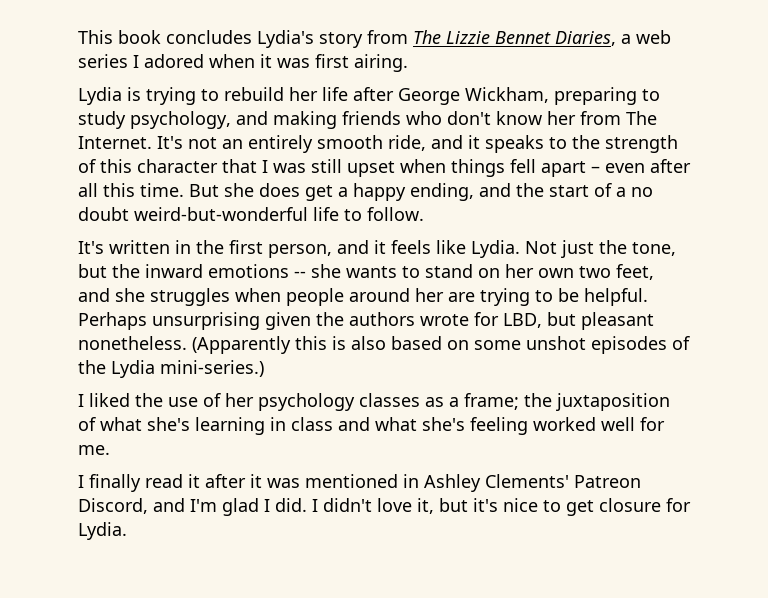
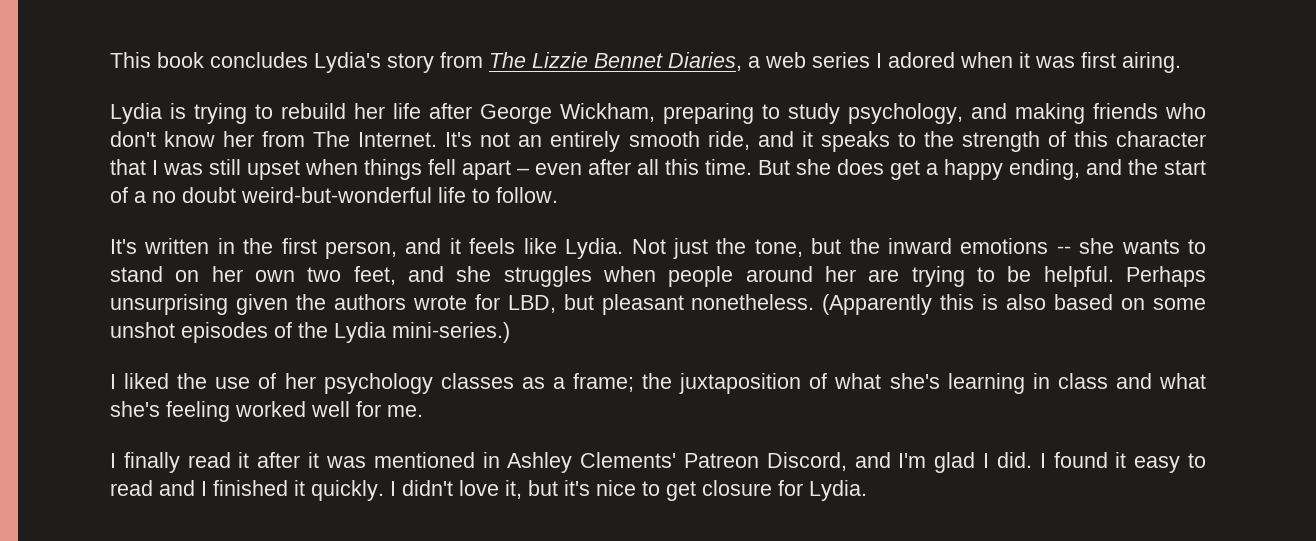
(318, 505) none -> [1053,452,1207,473] [110,480,396,501] found it easy to read and I finished it quickly. I

